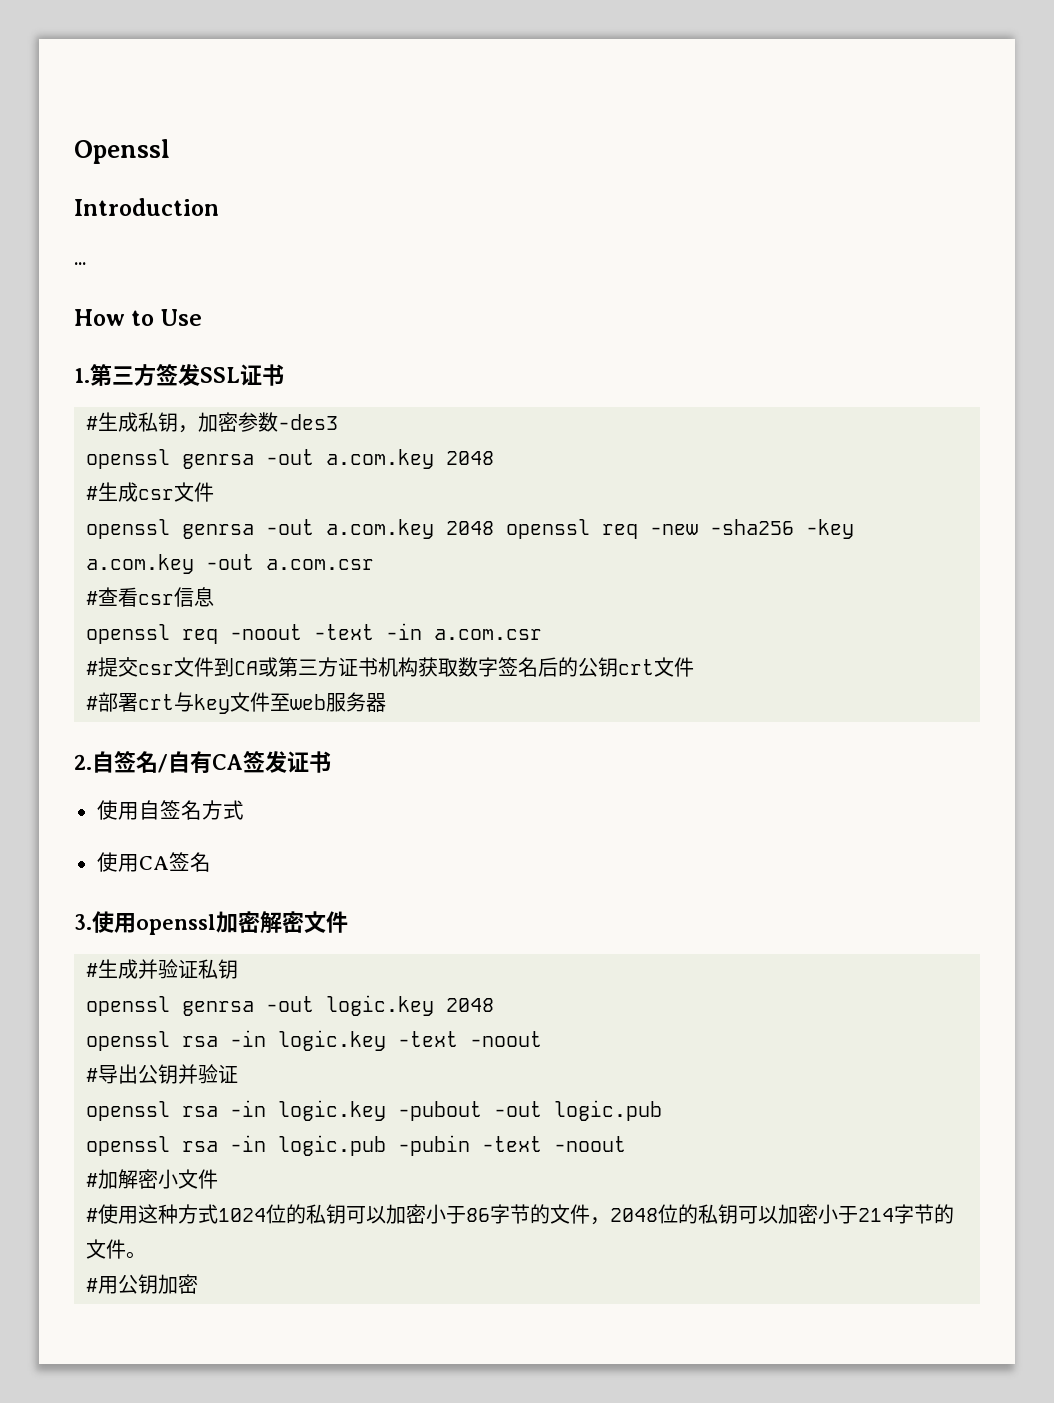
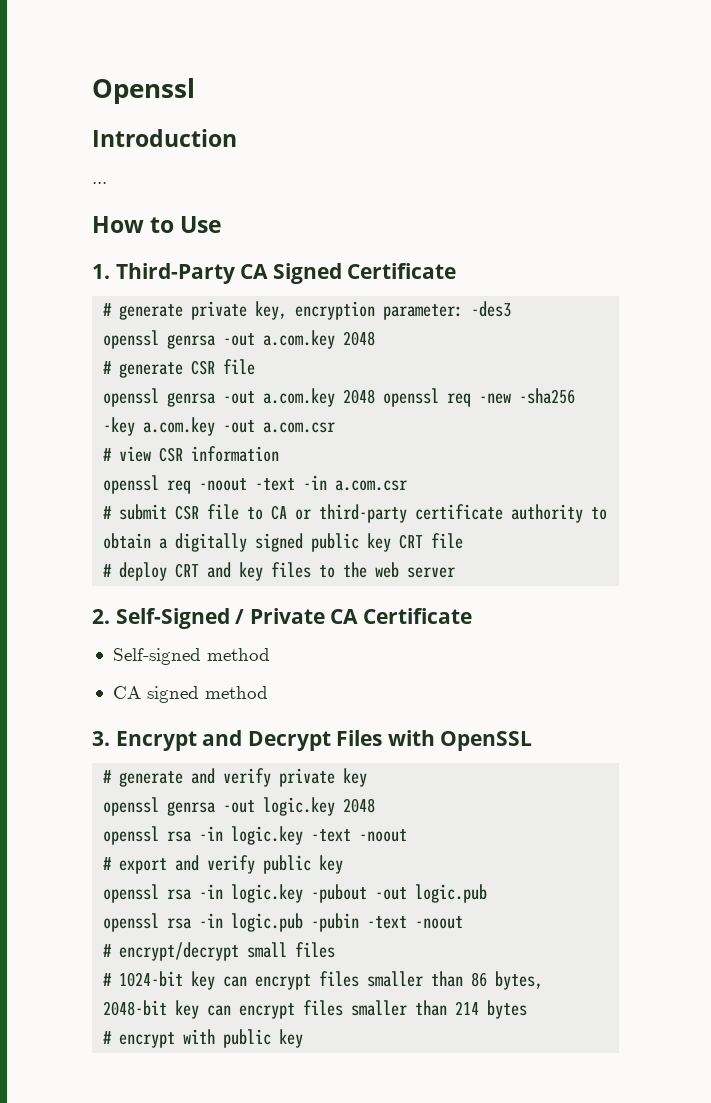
[90,364,284,386] [86,412,279,433] 第三方签发SSL证书 // #生成私钥，加密参数 -> [115,263,457,284] [103,301,464,320] Third-Party CA Signed Certificate // # generate private key, encryption parameter:
[98,482,215,502] 生成csr文件 -> [119,359,256,378] generate CSR file
[98,587,215,607] 查看csr信息 -> [119,446,280,462] view CSR information
[98,657,695,677] [86,692,387,714] [74,751,331,773] [96,800,244,820] [96,852,211,872] [74,911,348,935] [86,959,239,979] 提交csr文件到CA或第三方证书机构获取数字签名后的公钥crt文件 // #部署crt与key文件至web服务器 // 2.自签名/自有CA签发证书 // 使用自签名方式 // 使用CA签名 // 3.使用openssl加密解密文件 // #生成并验证私钥 -> [119,504,608,523] [103,533,464,552] [103,562,456,581] [92,608,472,629] [112,648,270,665] [112,686,268,703] [92,730,533,751] [103,768,368,787] submit CSR file to CA or third-party certificate authority to obtain a digitally signed public key CRT file // # deploy CRT and key files to the web server // 2. Self-Signed / Private CA Certificate // Self-signed method // CA signed method // 3. Encrypt and Decrypt Files with OpenSSL // # generate and verify private key
[98,1064,239,1084] 导出公钥并验证 -> [119,855,344,874] export and verify public key
[98,1169,219,1189] [86,1204,955,1225] [86,1239,147,1259] [86,1274,199,1294] 加解密小文件 // #使用这种方式1024位的私钥可以加密小于86字节的文件，2048位的私钥可以加密小于214字节的文件。 // #用公钥加密 -> [119,942,336,961] [103,971,544,990] [103,1000,528,1019] [103,1029,304,1048] encrypt/decrypt small files // # 1024-bit key can encrypt files smaller than 86 bytes, 2048-bit key can encrypt files smaller than 214 bytes // # encrypt with public key

